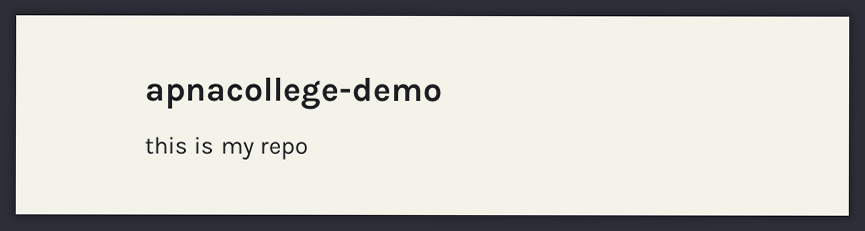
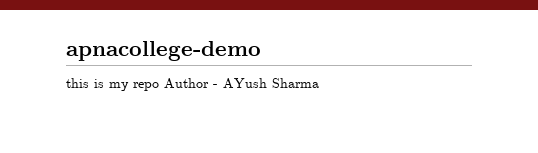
(309, 150) none -> [164,78,319,89] Author - AYush Sharma

